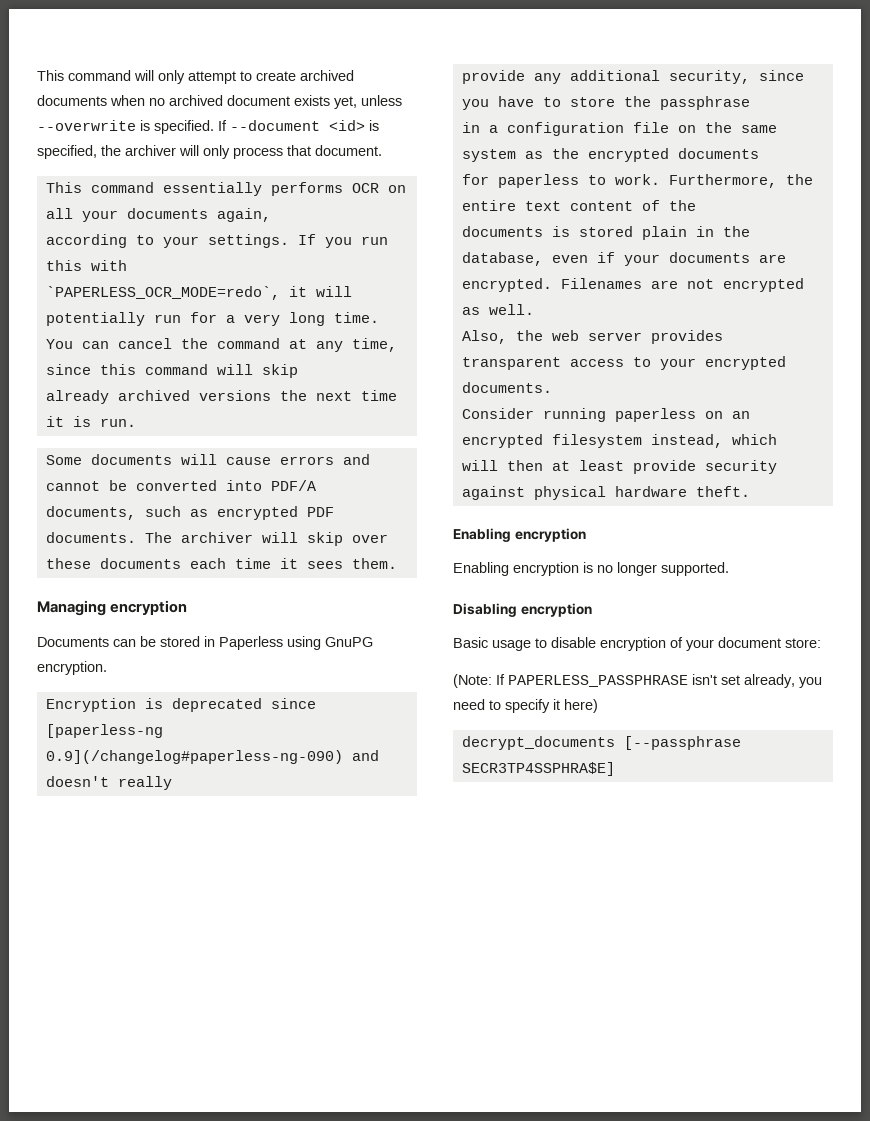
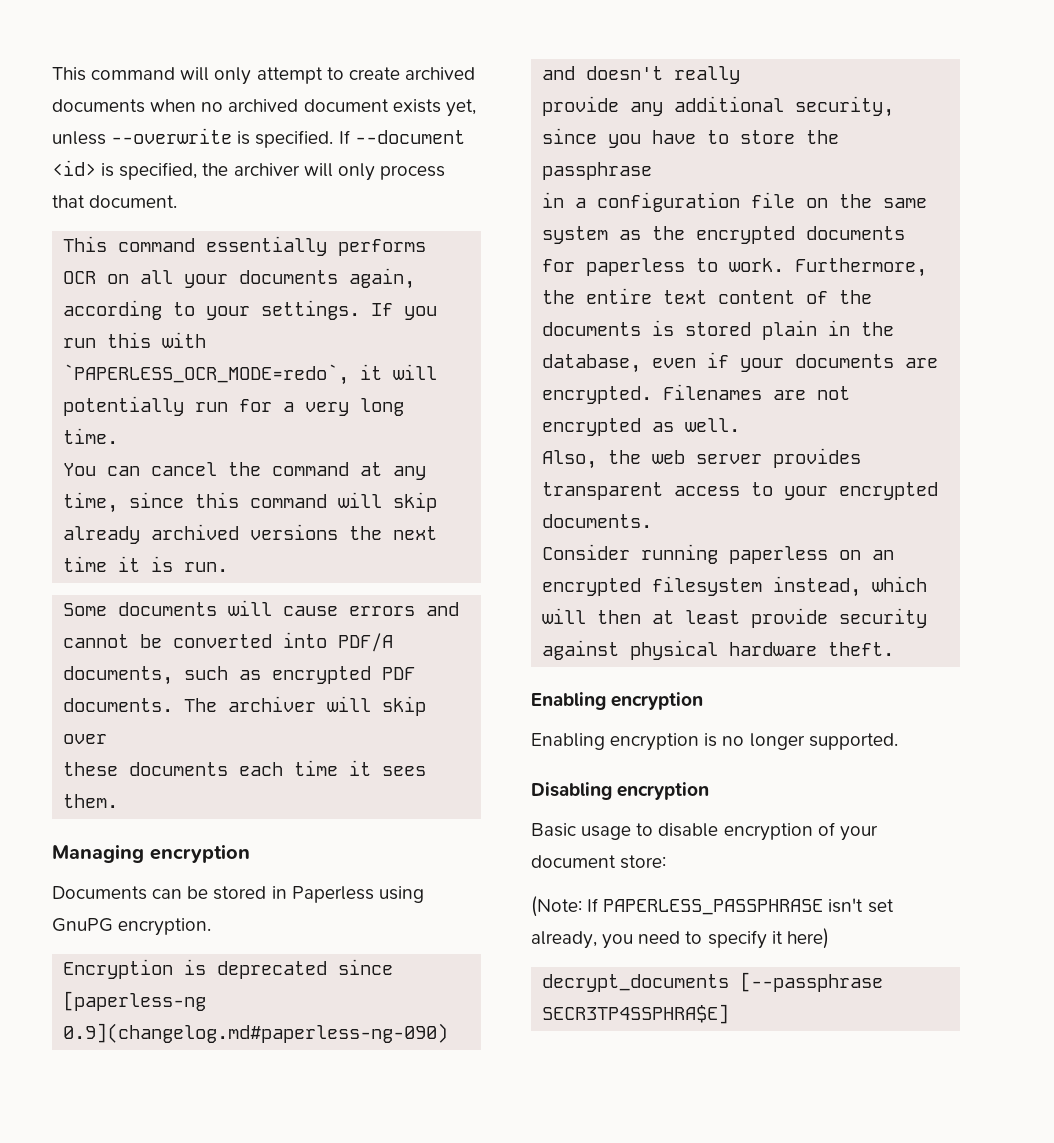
[45,750,343,764] 0.9](/changelog#paperless-ng-090) -> [63,1023,449,1043] 0.9](changelog.md#paperless-ng-090)

